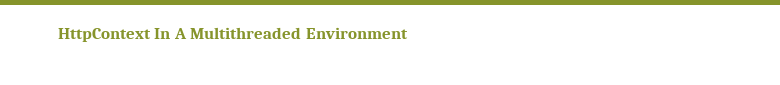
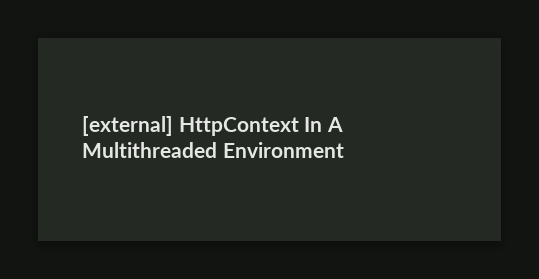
(58, 35) none -> [82,116,173,136] [external]

